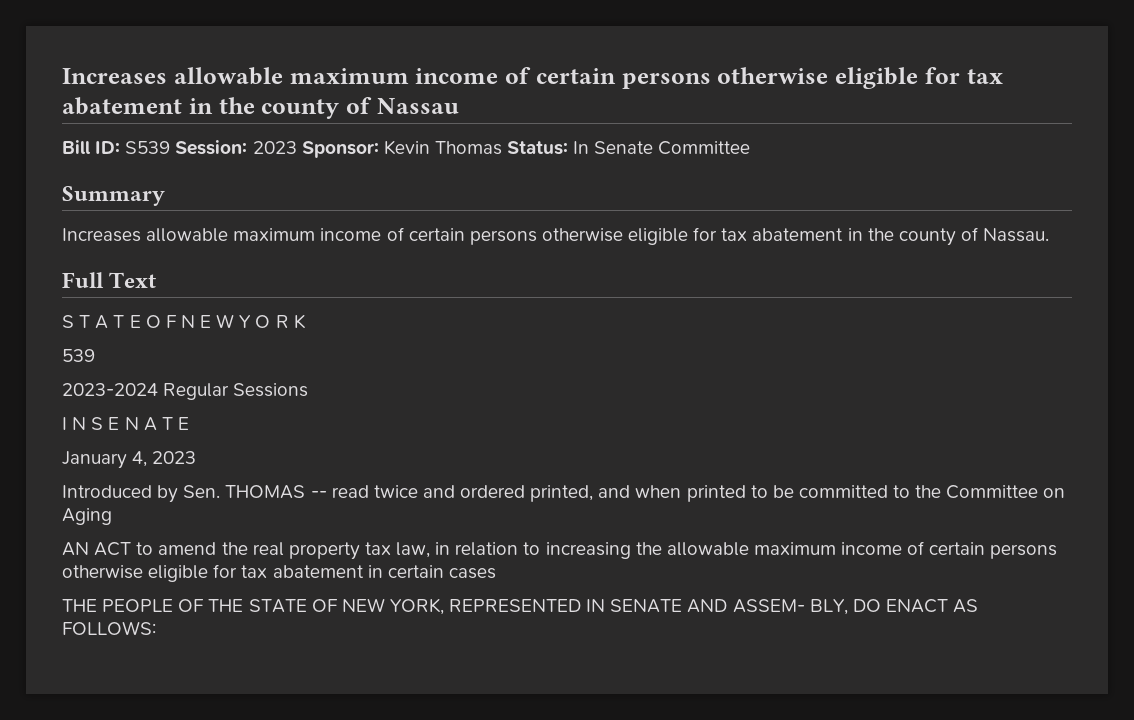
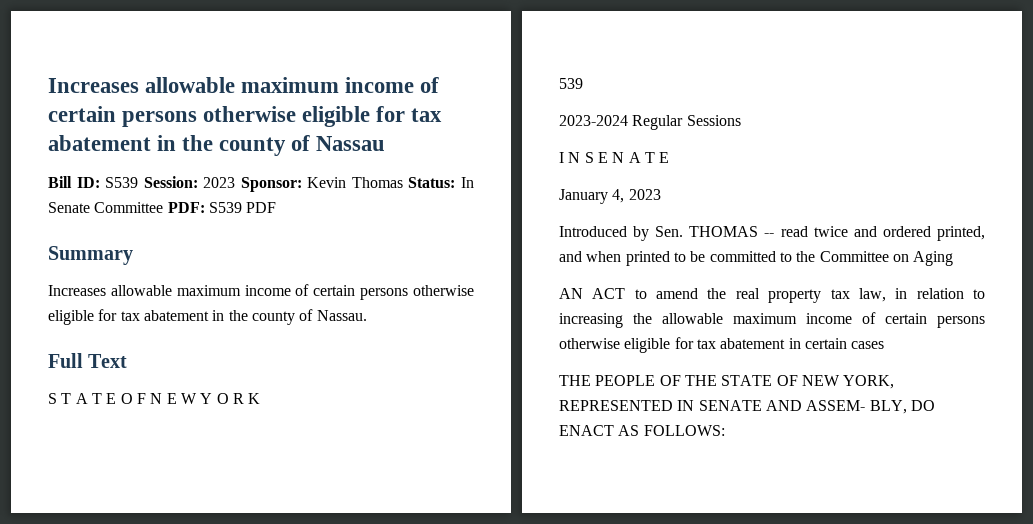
(751, 148) none -> [167,202,277,213] PDF: S539 PDF

